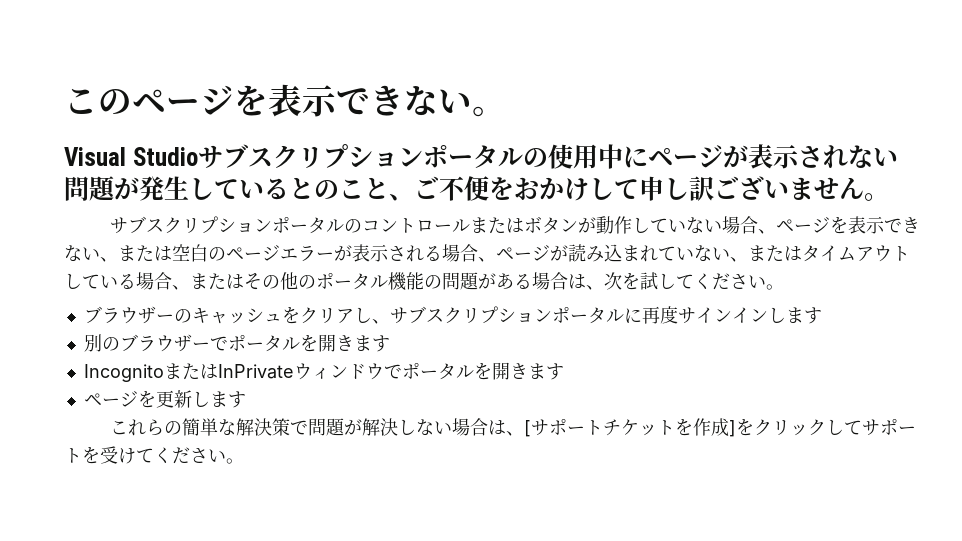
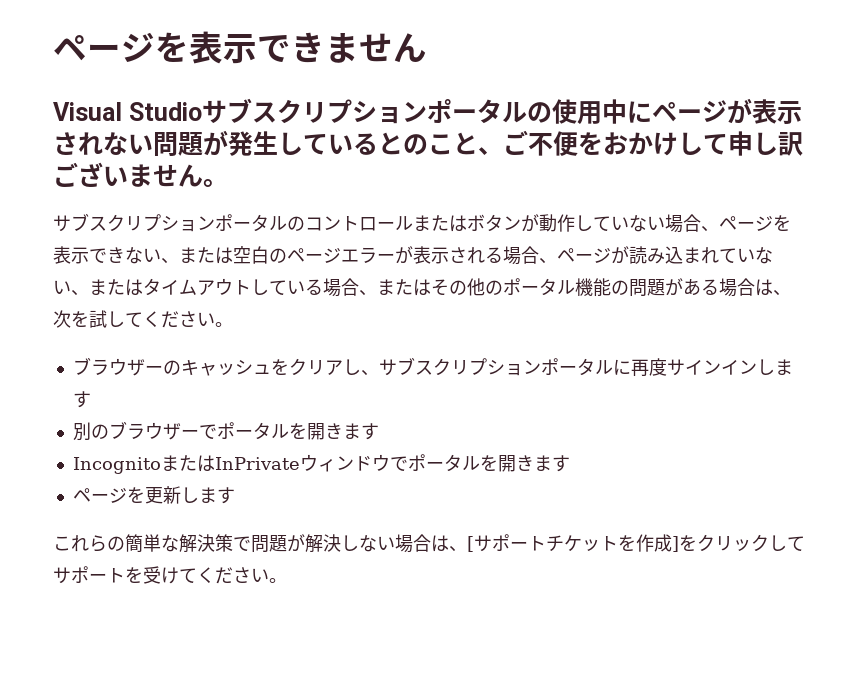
[64,84,506,117] このページを表示できない。 -> [53,31,427,64] ページを表示できません

